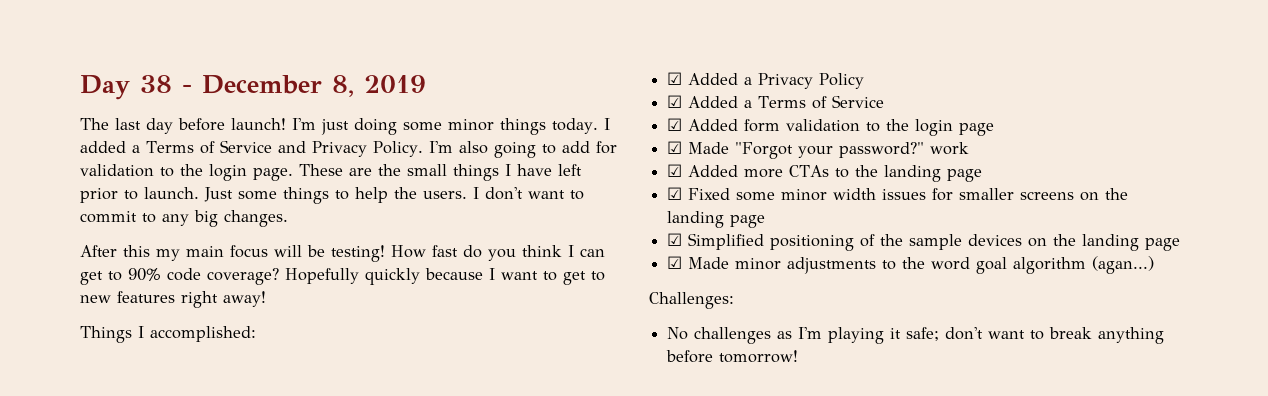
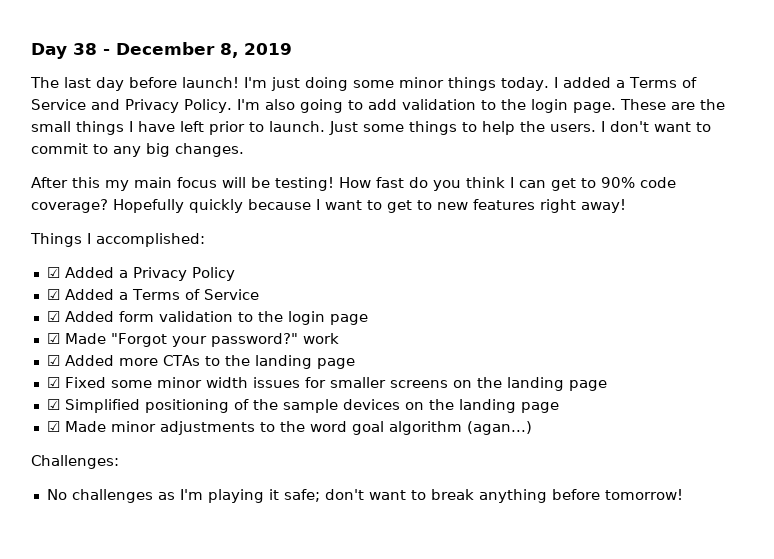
[595,141,617,154] for -> (397, 104) none

